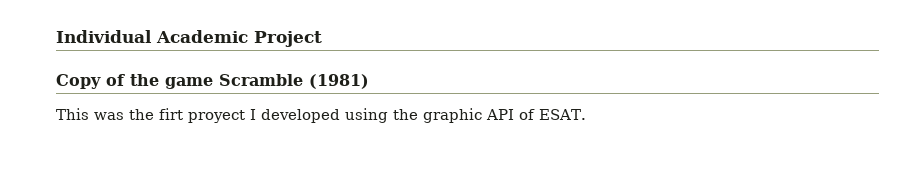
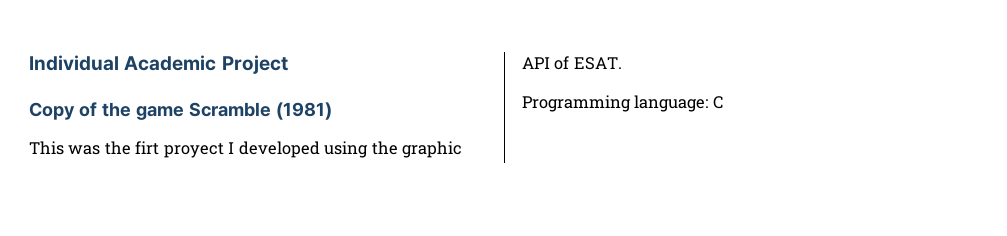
(586, 114) none -> [522,95,723,112] // Programming language: C

